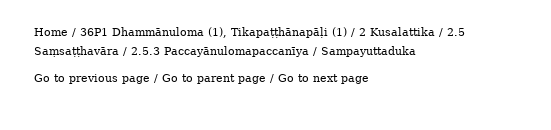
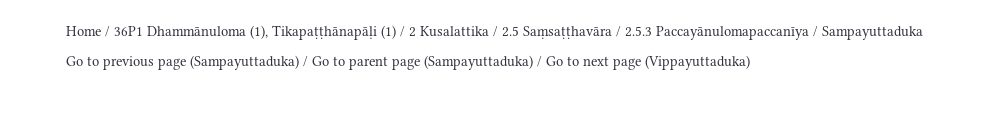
(150, 80) none -> [190,55,299,70] (Sampayuttaduka)
(266, 80) none -> [424,55,533,70] (Sampayuttaduka)
(369, 80) none -> [645,55,750,70] (Vippayuttaduka)

